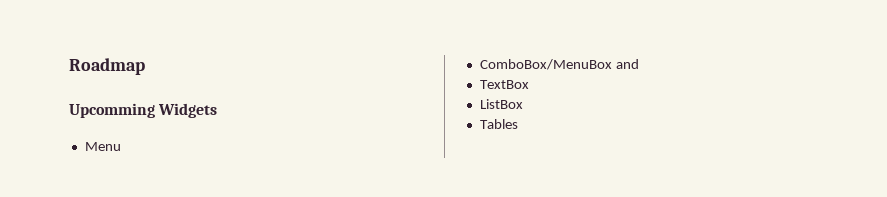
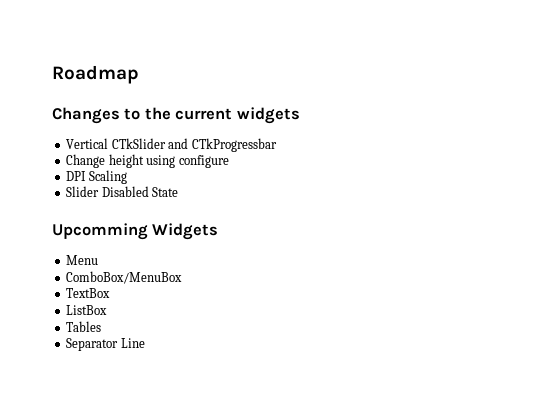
(145, 66) none -> [52,107,300,124] [66,138,277,152] [66,154,229,168] [66,170,127,184] [66,186,179,197] // Changes to the current widgets // Vertical CTkSlider and CTkProgressbar // Change height using configure // DPI Scaling // Slider Disabled State
[615,59,639,69] and -> (183, 277) none
(518, 124) none -> [66,338,145,351] // Separator Line

